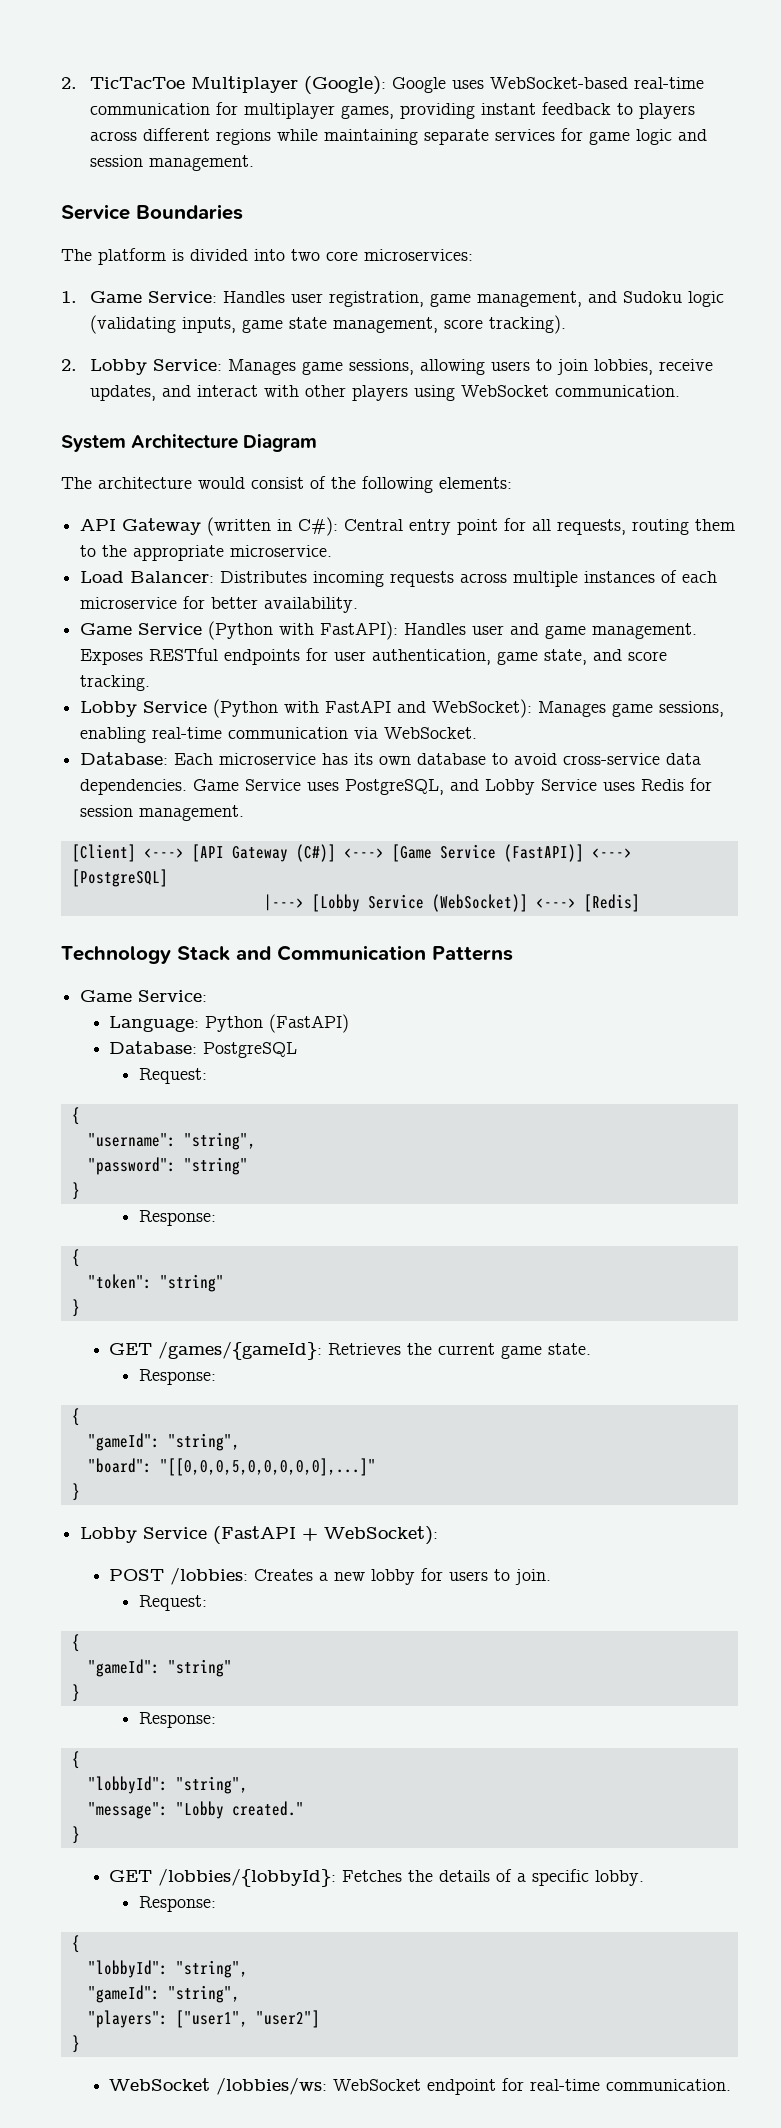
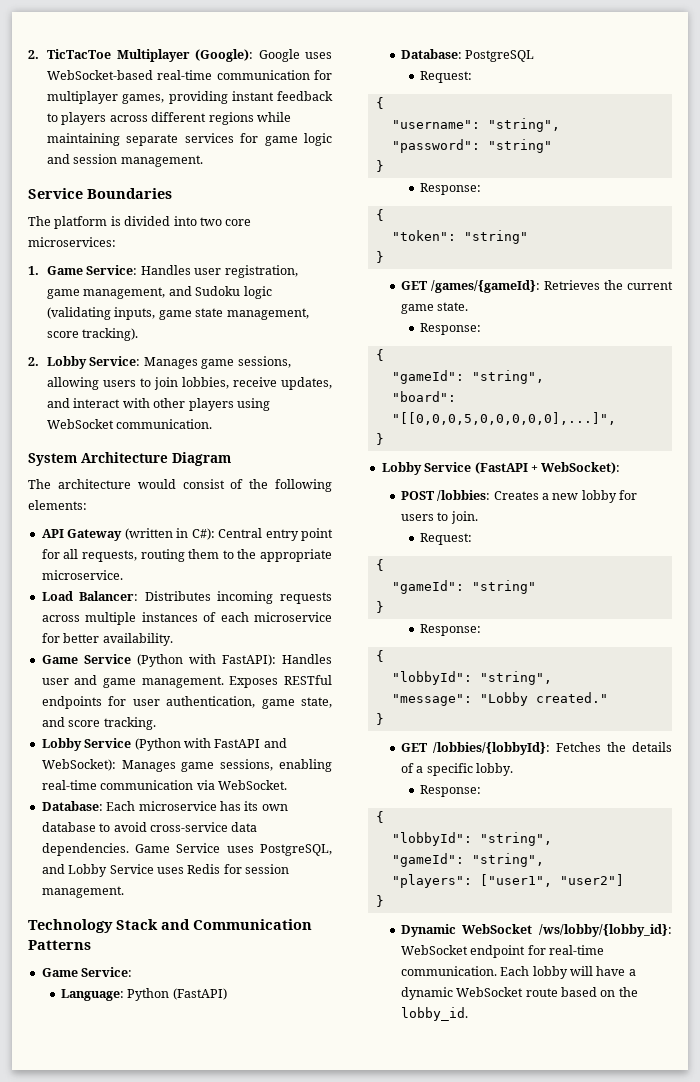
[71,844,632,862] [71,869,168,887] [263,894,640,912] // [Client] <---> [API Gateway (C#)] <---> [Game Service (FastAPI)] <---> [PostgreSQL] // |---> [Lobby Service (WebSocket)] <---> [Redis] -> (124, 892) none
[159,1458,376,1476] "[[0,0,0,5,0,0,0,0,0],...]" -> [391,412,616,425] "[[0,0,0,5,0,0,0,0,0],...]",
[109,2077,328,2095] WebSocket /lobbies/ws: -> [400,924,672,937] Dynamic WebSocket /ws/lobby/{lobby_id}:
(732, 2085) none -> [500,966,636,979] [400,987,638,1000] [400,1007,468,1021] Each lobby will have a dynamic WebSocket route based on the lobby_id.

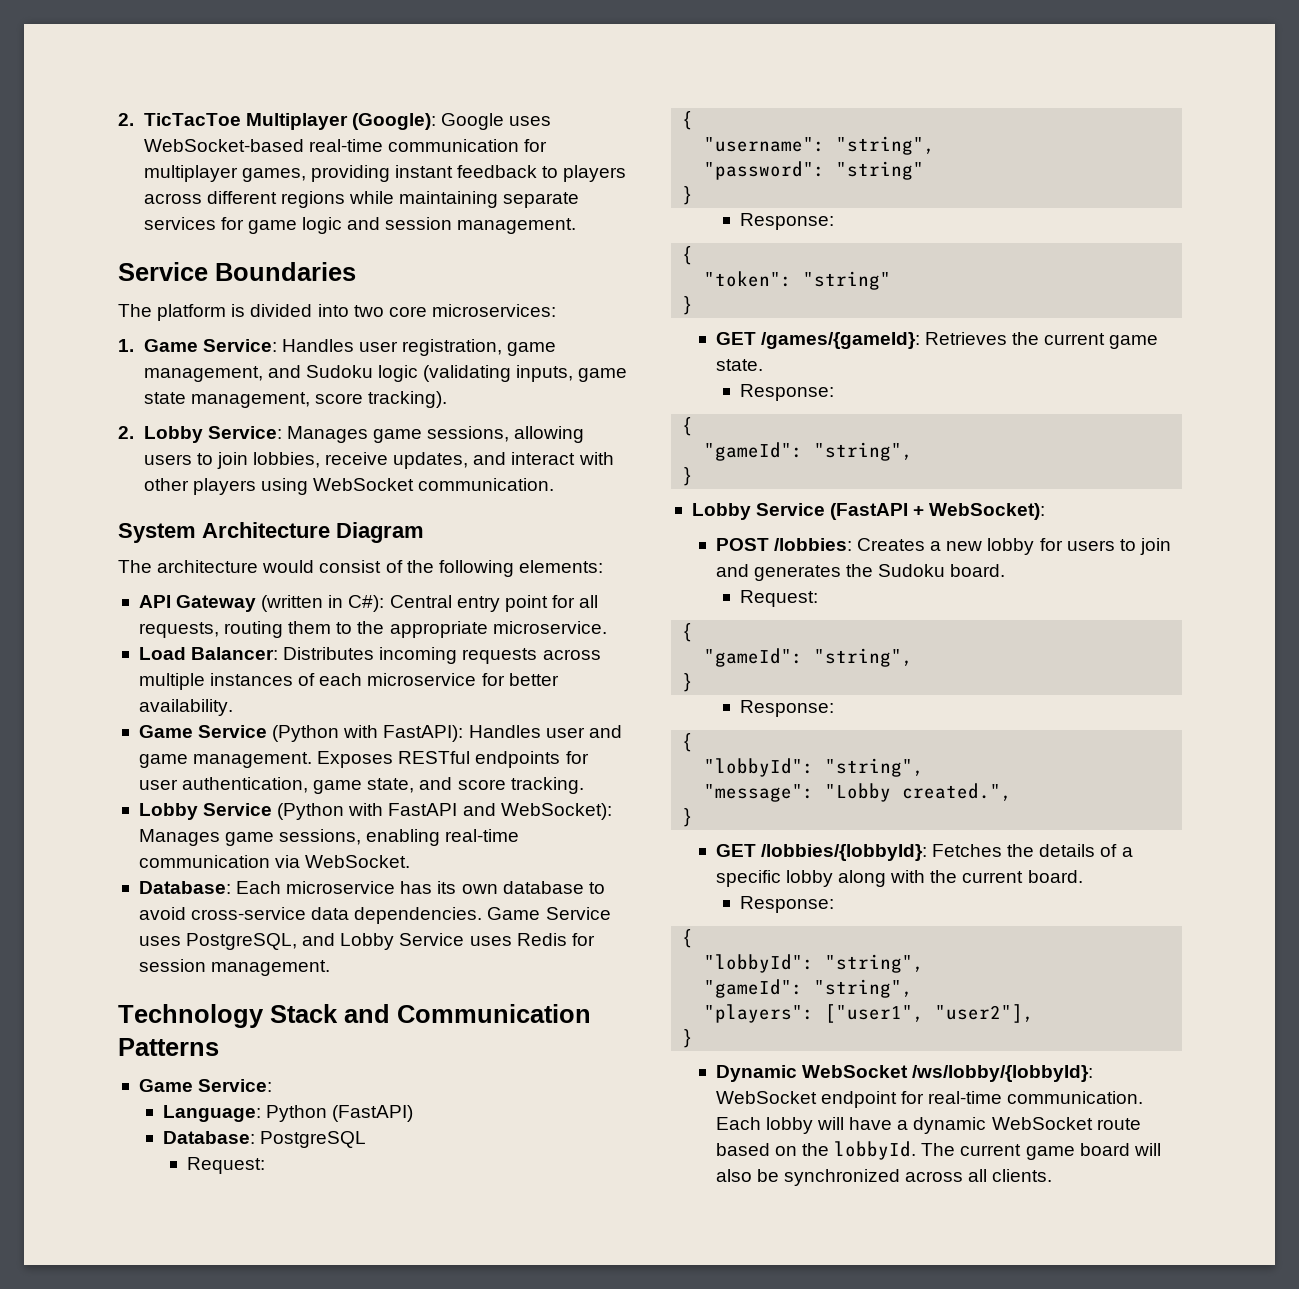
[391,391,456,402] [391,412,616,425] // "board": "[[0,0,0,5,0,0,0,0,0],...]", -> (914, 451) none
[450,511,478,524] join. -> [1139,538,1171,555] [715,564,1006,581] join and generates the Sudoku board.
[471,580,536,594] "string" -> [814,648,914,667] "string",
[535,692,608,703] created." -> [902,783,1013,801] created.",
[475,763,513,776] lobby. -> [785,870,1083,887] lobby along with the current board.
[559,874,624,886] "user2"] -> [935,1004,1035,1023] "user2"],
[539,924,672,937] /ws/lobby/{lobby_id}: -> [912,1065,1094,1082] /ws/lobby/{lobbyId}:
[400,1007,468,1021] lobby_id. -> [834,1141,1161,1160] [715,1169,1053,1186] lobbyId. The current game board will also be synchronized across all clients.

